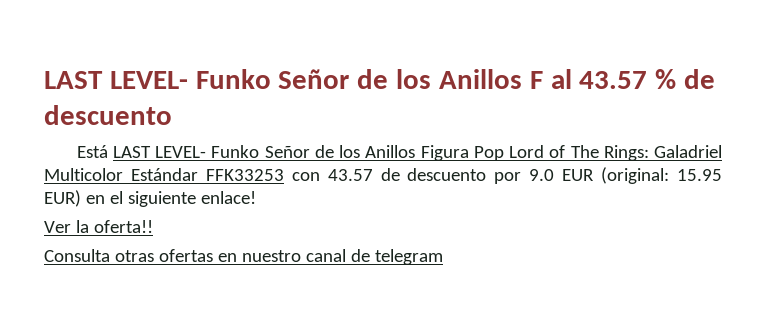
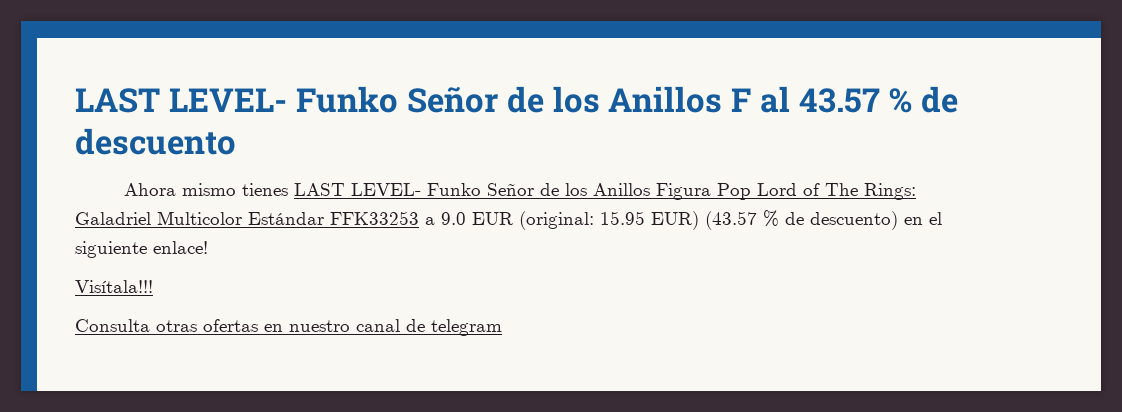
[76,145,108,158] Está -> [124,183,289,196] Ahora mismo tienes
[291,168,522,184] con 43.57 de descuento por -> [425,217,435,225] a
(81, 198) none -> [705,210,898,230] (43.57 % de descuento)
[44,220,153,233] Ver la oferta!! -> [75,280,153,293] Visítala!!!

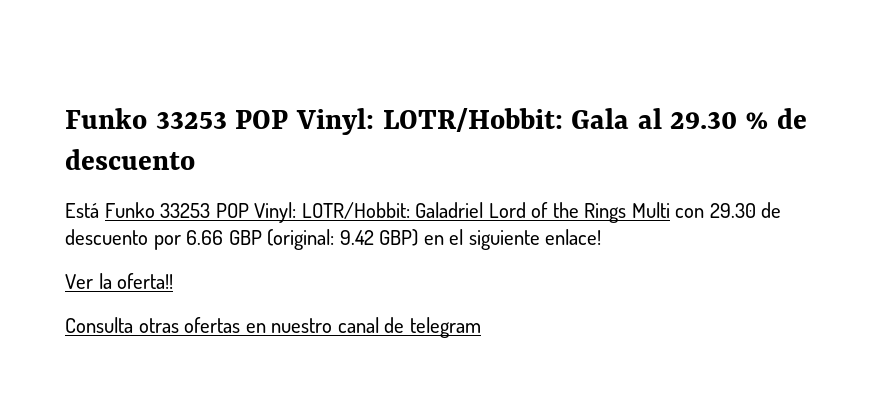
[75,86,959,113] [75,128,236,155] [124,183,917,200] [75,210,898,230] LAST LEVEL- Funko Señor de los Anillos F al 43.57 % de descuento // Ahora mismo tienes LAST LEVEL- Funko Señor de los Anillos Figura Pop Lord of The Rings: Galadriel Multicolor Estándar FFK33253 a 9.0 EUR (original: 15.95 EUR) (43.57 % de descuento) -> [65,108,807,135] [65,149,195,170] [65,202,782,223] [65,229,419,250] Funko 33253 POP Vinyl: LOTR/Hobbit: Gala al 29.30 % de descuento // Está Funko 33253 POP Vinyl: LOTR/Hobbit: Galadriel Lord of the Rings Multi con 29.30 de descuento por 6.66 GBP (original: 9.42 GBP)
[75,280,153,293] Visítala!!! -> [65,273,174,289] Ver la oferta!!

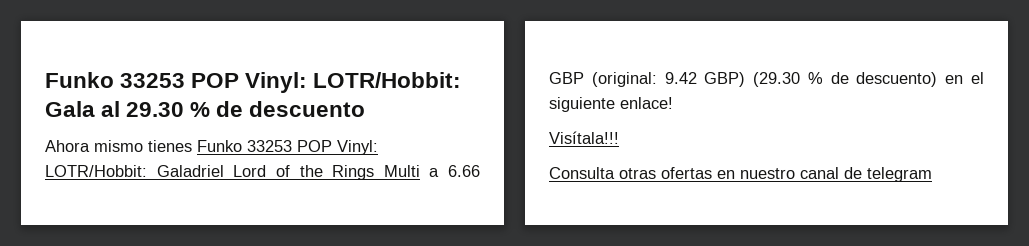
[65,203,99,218] Está -> [45,140,192,152] Ahora mismo tienes
[675,202,782,218] [65,229,181,250] con 29.30 de descuento por -> [429,168,440,177] a
(419, 237) none -> [753,72,938,87] (29.30 % de descuento)
[65,273,174,289] Ver la oferta!! -> [549,131,619,144] Visítala!!!

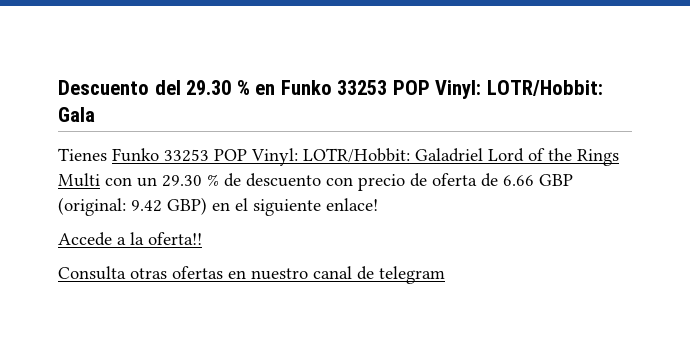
(45, 80) none -> [58,80,276,95] Descuento del 29.30 % en
[101,101,366,117] [45,140,192,152] al 29.30 % de descuento // Ahora mismo tienes -> [58,148,107,161] // Tienes
[429,168,440,177] a -> [105,173,498,191] con un 29.30 % de descuento con precio de oferta de
[753,72,938,87] (29.30 % de descuento) -> (207, 206) none
[549,131,619,144] Visítala!!! -> [58,232,202,246] Accede a la oferta!!

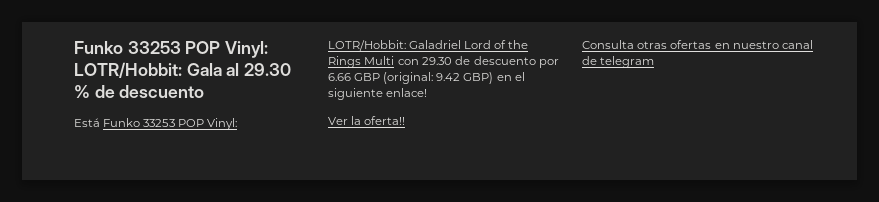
[58,80,276,95] Descuento del 29.30 % en -> (74, 47) none
[58,148,107,161] // Tienes -> [226,63,292,76] [74,85,205,98] [74,118,100,127] al 29.30 % de descuento // Está
[137,173,498,191] un 29.30 % de descuento con precio de oferta de -> [422,56,559,68] 29.30 de descuento por
[58,232,126,246] Accede a -> [328,117,348,125] Ver

